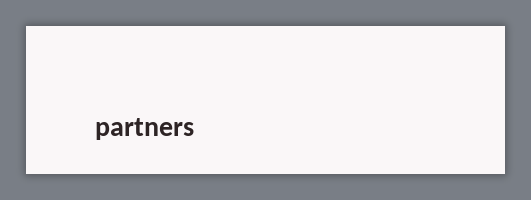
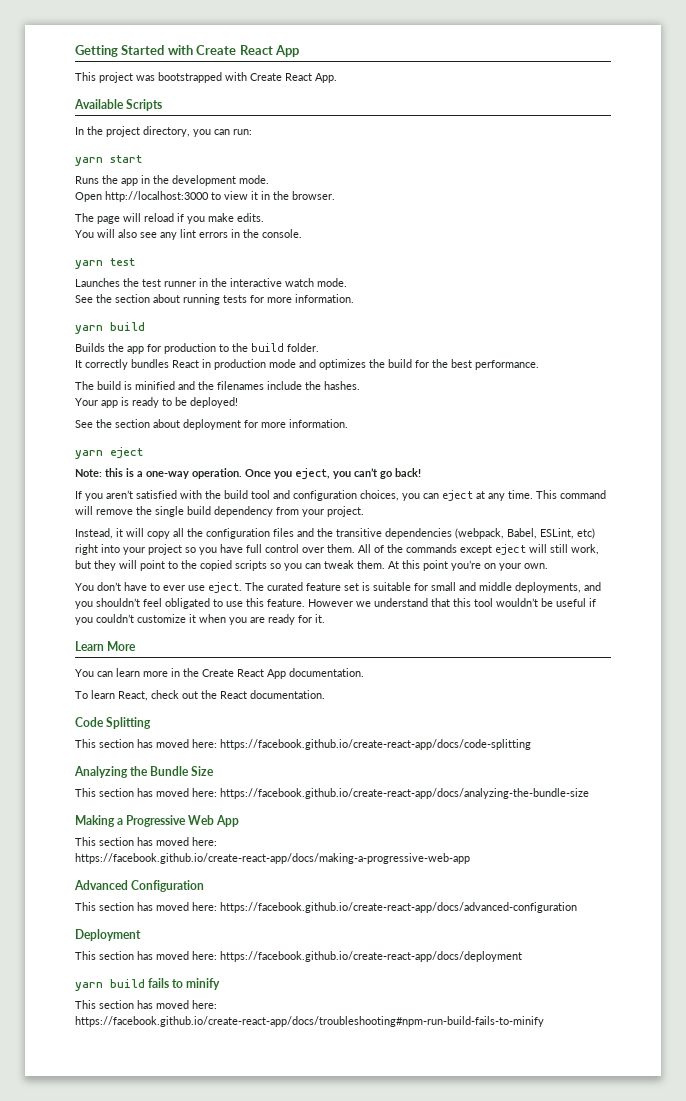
[95,118,194,140] partners -> [75,45,299,57] [75,72,337,83] [74,99,163,111] [75,126,252,137] [75,155,142,166] [75,175,269,186] [75,191,335,202] [75,213,264,224] [75,229,302,240] [75,258,135,269] [75,278,347,287] [75,294,354,305] [75,322,145,334] [75,343,319,354] [75,359,539,370] [75,381,360,390] [75,397,238,408] [75,419,348,430] [75,447,143,459] [75,468,421,480] [75,490,606,501] [75,506,364,517] [75,528,595,539] [75,544,599,555] [75,560,548,571] [75,582,601,593] [75,598,596,609] [75,614,325,625] [75,641,137,651] [75,668,364,679] [75,690,325,701] [75,717,152,729] [75,739,531,750] [74,766,215,778] [75,788,589,799] [75,815,240,827] [75,837,217,846] [75,853,470,864] [74,880,205,892] [75,902,577,913] [75,929,141,941] [75,951,522,962] [75,978,221,991] [75,1000,217,1009] [75,1016,544,1027] Getting Started with Create React App // This project was bootstrapped with Create React App. // Available Scripts // In the project directory, you can run: // yarn start // Runs the app in the development mode. // Open http://localhost:3000 to view it in the browser. // The page will reload if you make edits. // You will also see any lint errors in the console. // yarn test // Launches the test runner in the interactive watch mode. // See the section about running tests for more information. // yarn build // Builds the app for production to the build folder. // It correctly bundles React in production mode and optimizes the build for the best performance. // The build is minified and the filenames include the hashes. // Your app is ready to be deployed! // See the section about deployment for more information. // yarn eject // Note: this is a one-way operation. Once you eject, you can’t go back! // If you aren’t satisfied with the build tool and configuration choices, you can eject at any time. This command will remove the single build dependency from your project. // Instead, it will copy all the configuration files and the transitive dependencies (webpack, Babel, ESLint, etc) right into your project so you have full control over them. All of the commands except eject will still work, but they will point to the copied scripts so you can tweak them. At this point you’re on your own. // You don’t have to ever use eject. The curated feature set is suitable for small and middle deployments, and you shouldn’t feel obligated to use this feature. However we understand that this tool wouldn’t be useful if you couldn’t customize it when you are ready for it. // Learn More // You can learn more in the Create React App documentation. // To learn React, check out the React documentation. // Code Splitting // This section has moved here: https://facebook.github.io/create-react-app/docs/code-splitting // Analyzing the Bundle Size // This section has moved here: https://facebook.github.io/create-react-app/docs/analyzing-the-bundle-size // Making a Progressive Web App // This section has moved here: https://facebook.github.io/create-react-app/docs/making-a-progressive-web-app // Advanced Configuration // This section has moved here: https://facebook.github.io/create-react-app/docs/advanced-configuration // Deployment // This section has moved here: https://facebook.github.io/create-react-app/docs/deployment // yarn build fails to minify // This section has moved here: https://facebook.github.io/create-react-app/docs/troubleshooting#npm-run-build-fails-to-minify

